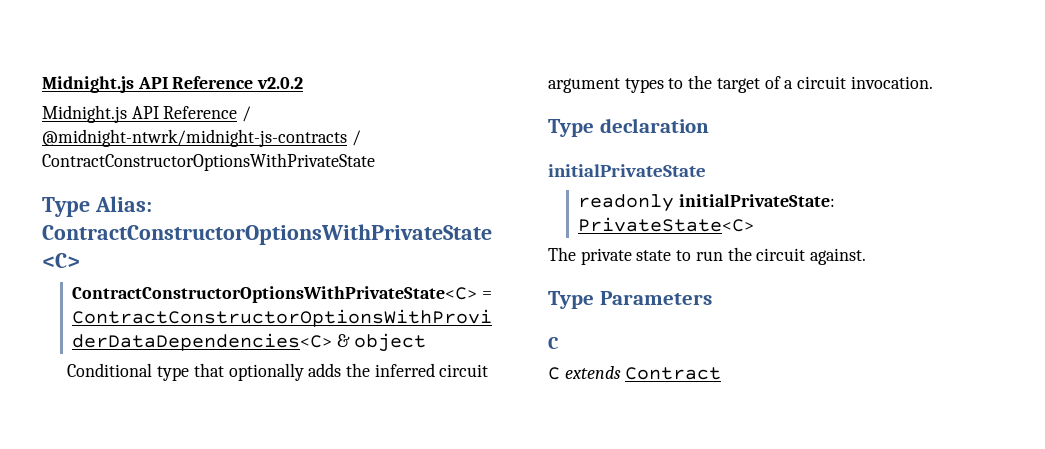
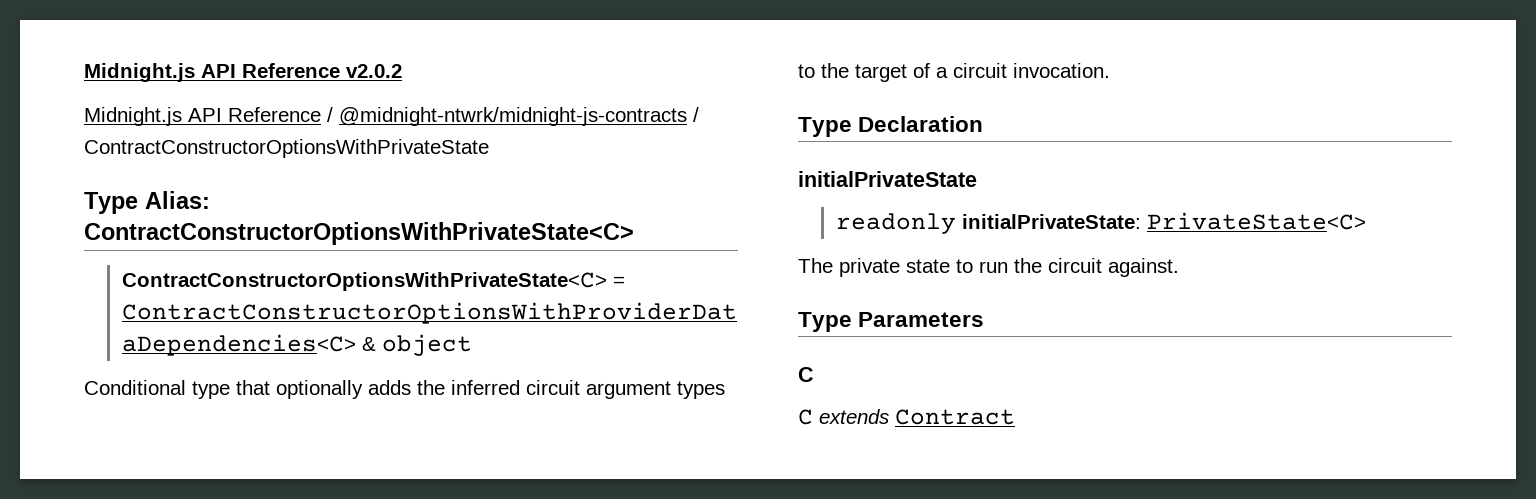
[599,118,709,133] declaration -> [858,116,984,132] Declaration

